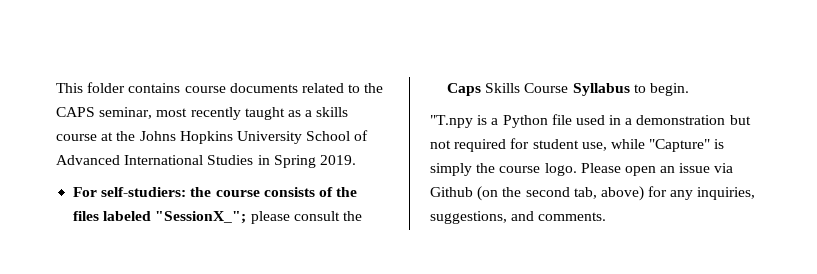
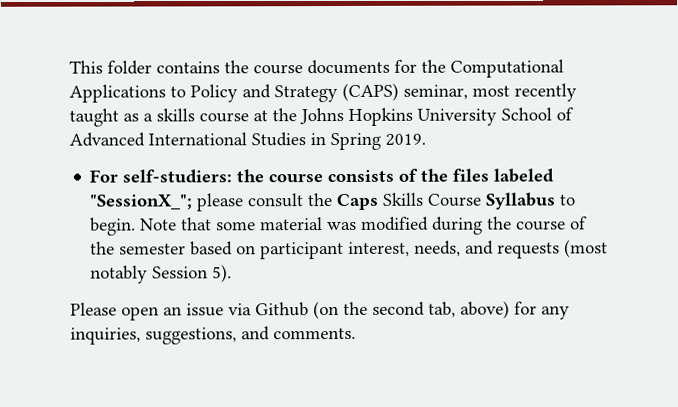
(181, 88) none -> [224,60,249,74] the
[301,83,384,93] [56,107,95,117] related to the CAPS -> [394,59,564,78] [69,82,399,103] for the Computational Applications to Policy and Strategy (CAPS)
[430,114,751,128] [430,138,725,152] [430,163,577,176] // "T.npy is a Python file used in a demonstration but not required for student use, while "Capture" is simply the course logo. -> [140,216,589,235] [90,239,609,260] [90,264,233,284] Note that some material was modified during the course of the semester based on participant interest, needs, and requests (most notably Session 5). //

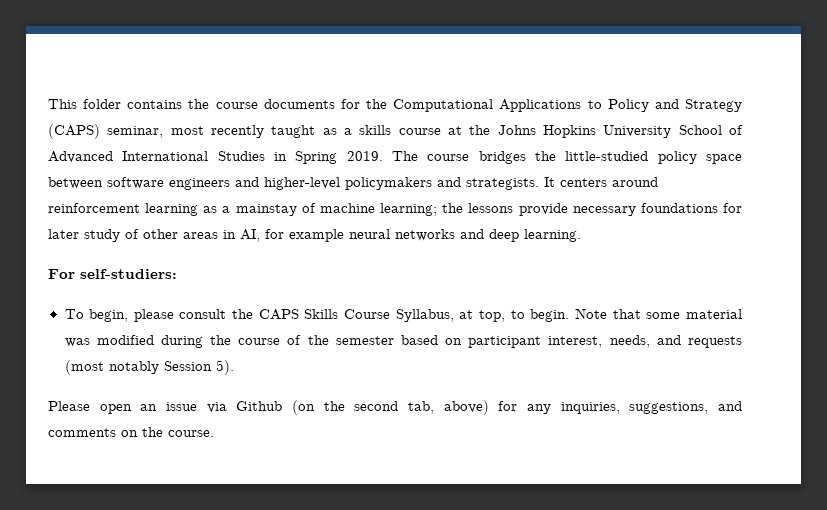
[89,168,555,184] [89,194,194,210] // For self-studiers: the course consists of the files labeled "SessionX_"; -> [392,151,742,164] [48,177,658,190] [48,203,742,216] [48,229,581,242] [48,269,177,279] [64,309,129,322] The course bridges the little-studied policy space between software engineers and higher-level policymakers and strategists. It centers around reinforcement learning as a mainstay of machine learning; the lessons provide necessary foundations for later study of other areas in AI, for example neural networks and deep learning. // For self-studiers: // To begin,
[336,193,380,211] Caps -> [258,309,299,320] CAPS
[485,192,557,210] Syllabus -> [395,309,506,322] Syllabus, at top,
[273,327,356,340] comments. -> [48,427,214,437] comments on the course.

